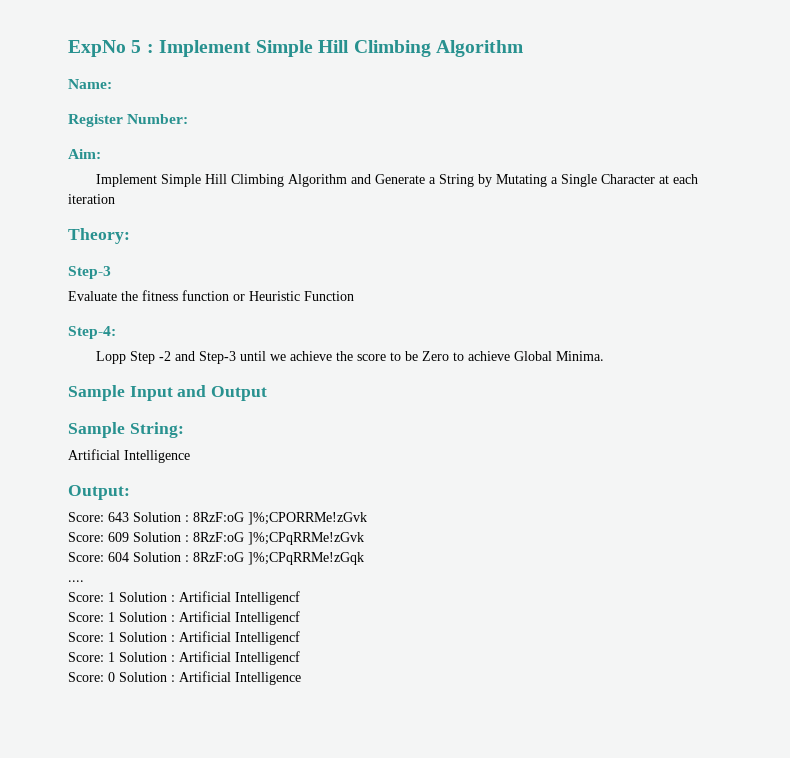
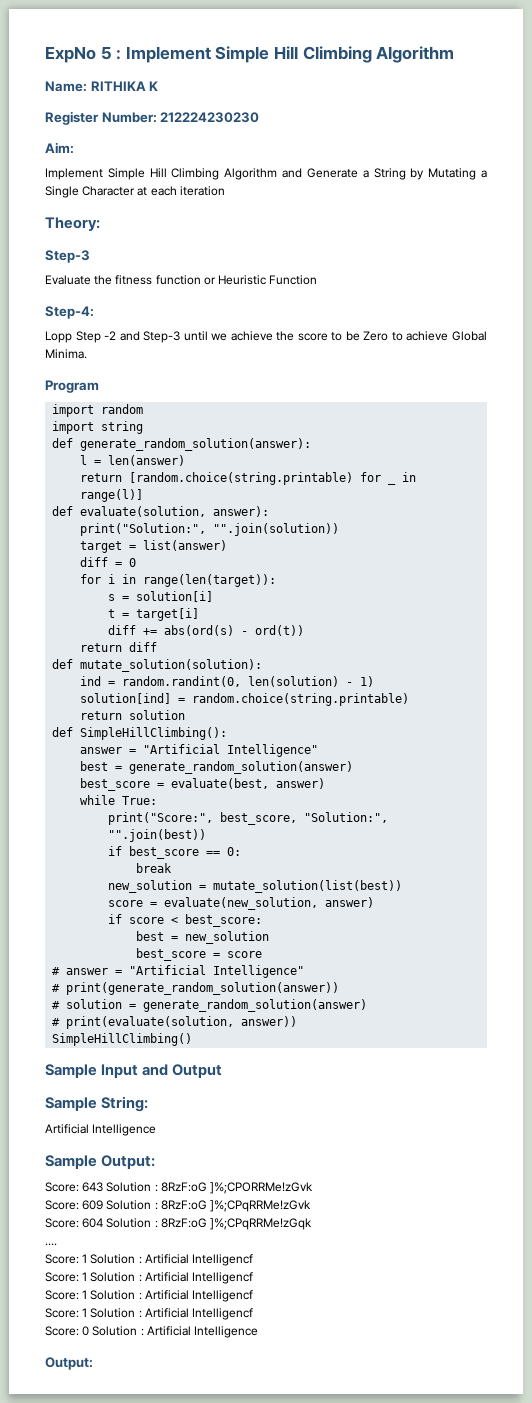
(112, 84) none -> [90,81,159,91] RITHIKA K
(189, 119) none -> [160,112,260,123] 212224230230
(605, 356) none -> [45,380,99,393] [52,404,144,417] [52,421,144,434] [52,438,312,451] [80,455,186,466] [80,472,382,485] [388,482,397,485] [402,472,417,482] [80,489,144,502] [52,506,270,517] [80,523,340,536] [80,540,228,553] [80,557,137,567] [80,574,277,587] [108,591,214,602] [108,608,200,621] [108,625,305,636] [80,642,158,652] [52,659,263,672] [80,676,375,687] [80,693,410,706] [80,710,186,720] [52,727,228,740] [80,744,319,757] [80,761,354,774] [80,778,326,791] [80,795,158,805] [108,812,389,825] [108,829,207,842] [108,846,242,859] [136,863,173,873] [108,880,403,893] [108,897,375,910] [108,914,263,927] [136,931,270,944] [136,948,263,961] [52,965,305,978] [52,982,340,995] [52,999,368,1012] [52,1016,298,1029] [52,1033,193,1046] // Program // import random // import string // def generate_random_solution(answer): // l = len(answer) // return [random.choice(string.printable) for _ in range(l)] // def evaluate(solution, answer): // print("Solution:", "".join(solution)) // target = list(answer) // diff = 0 // for i in range(len(target)): // s = solution[i] // t = target[i] // diff += abs(ord(s) - ord(t)) // return diff // def mutate_solution(solution): // ind = random.randint(0, len(solution) - 1) // solution[ind] = random.choice(string.printable) // return solution // def SimpleHillClimbing(): // answer = "Artificial Intelligence" // best = generate_random_solution(answer) // best_score = evaluate(best, answer) // while True: // print("Score:", best_score, "Solution:", "".join(best)) // if best_score == 0: // break // new_solution = mutate_solution(list(best)) // score = evaluate(new_solution, answer) // if score < best_score: // best = new_solution // best_score = score // # answer = "Artificial Intelligence" // # print(generate_random_solution(answer)) // # solution = generate_random_solution(answer) // # print(evaluate(solution, answer)) // SimpleHillClimbing()
(190, 456) none -> [45,1155,97,1169] Sample
(301, 678) none -> [45,1357,93,1370] // Output:

